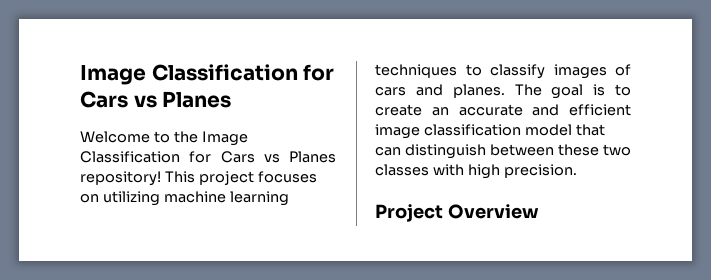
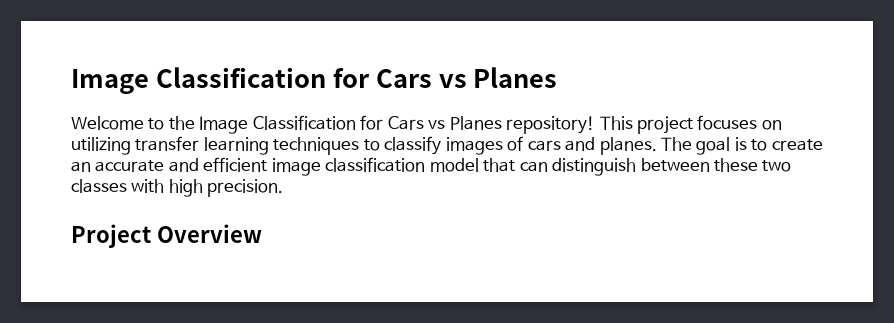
[163,191,226,203] machine -> [135,136,200,151] transfer

